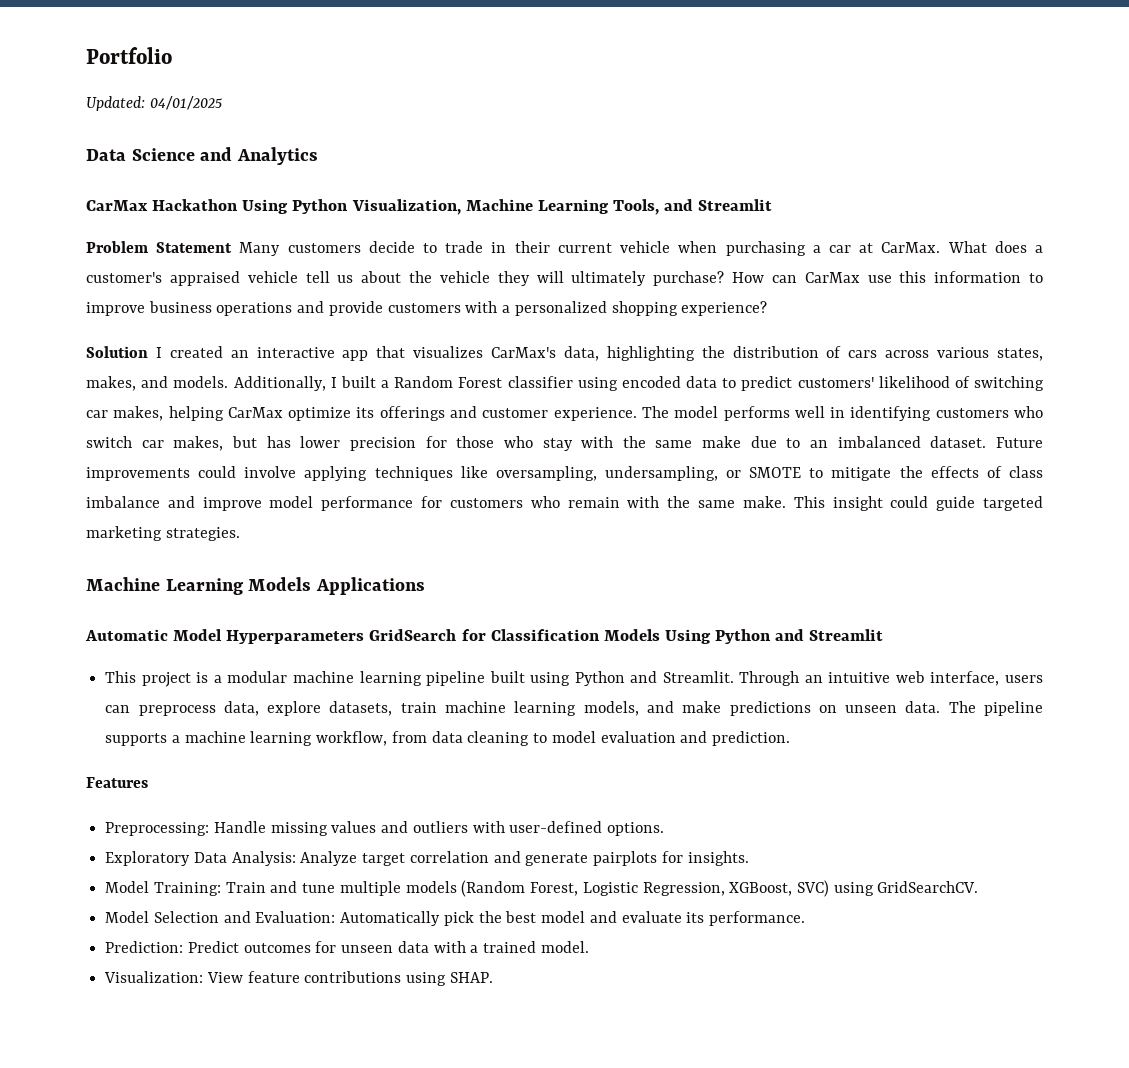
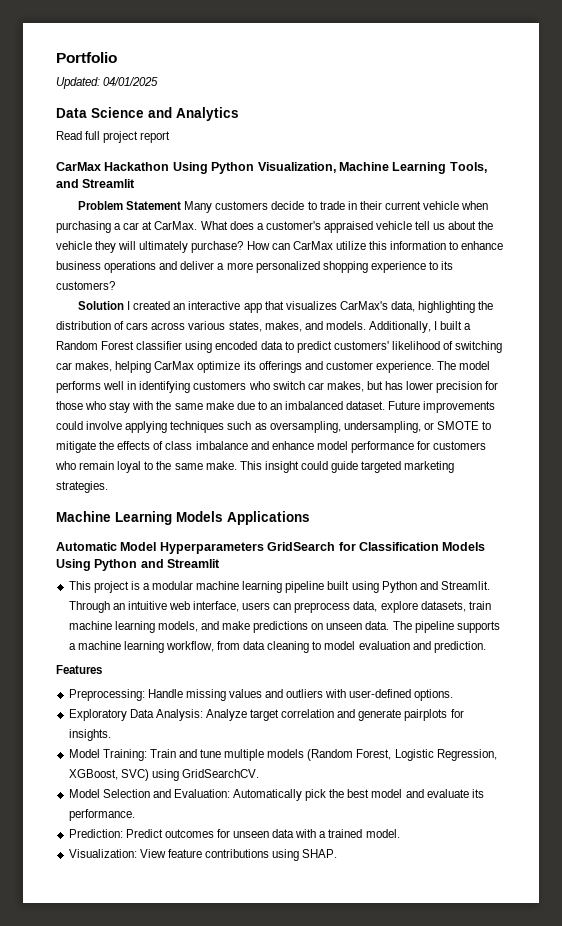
(318, 156) none -> [56,131,171,143] // Read full project report
[867,275,892,283] use -> [335,241,366,250] utilize
[86,302,145,316] improve -> [461,241,504,250] enhance
[328,301,768,316] provide customers with a personalized shopping experience? -> [180,261,454,273] [56,281,115,290] deliver a more personalized shopping experience to its customers?
[460,466,488,478] like -> [227,421,267,430] such as
[202,497,262,511] improve -> [271,441,314,450] enhance
[627,496,660,508] with -> [117,461,154,473] loyal to

